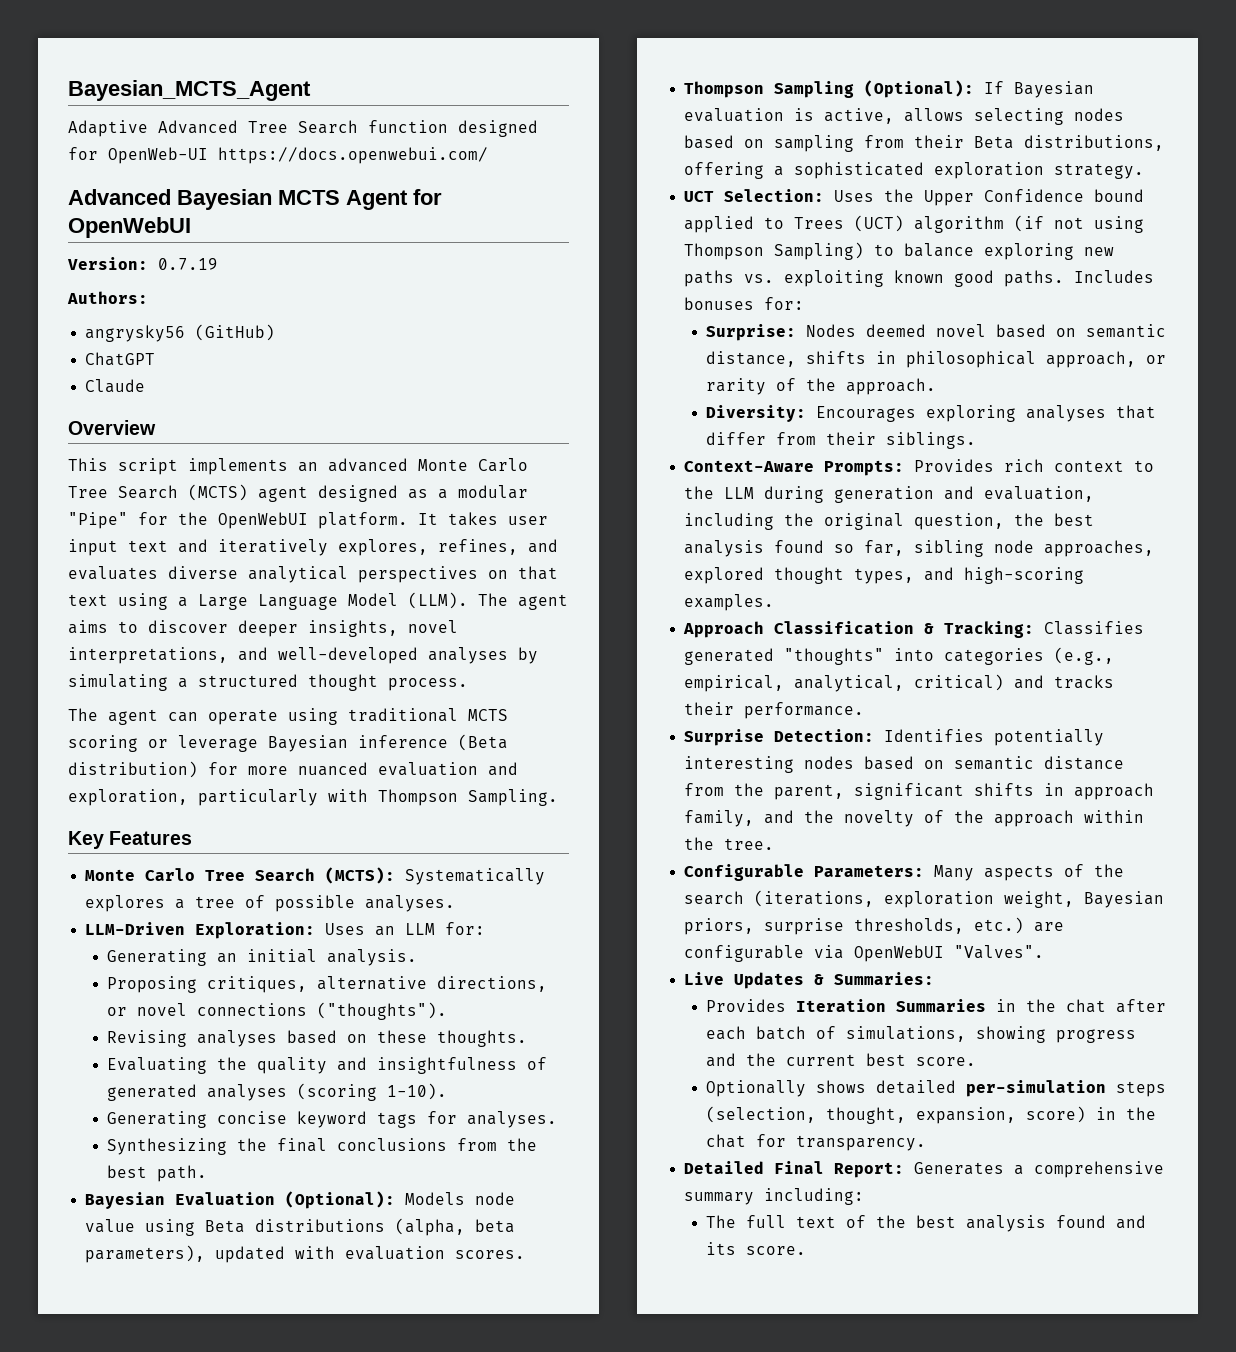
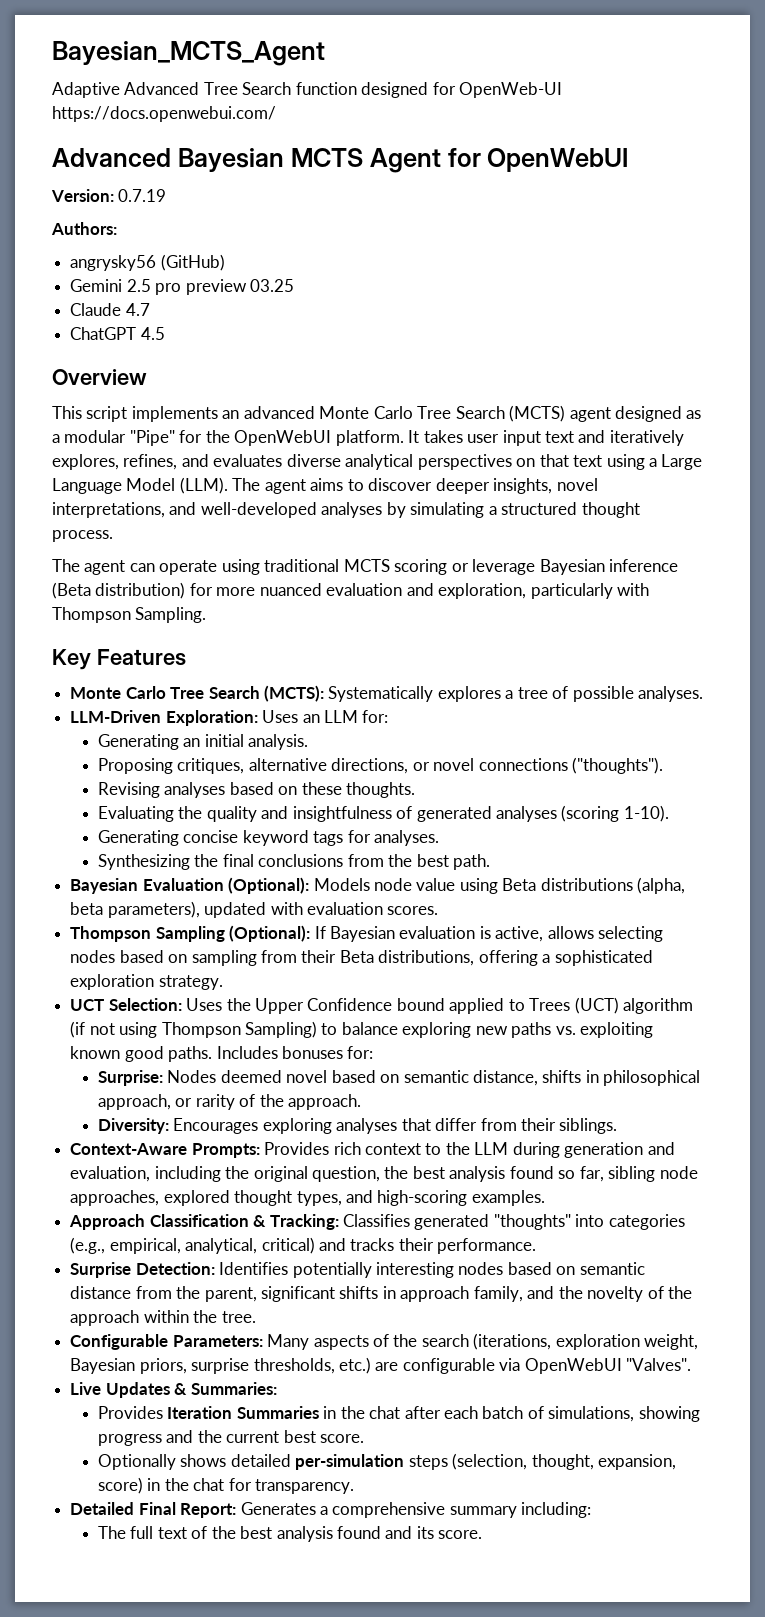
[85,352,156,366] [85,379,146,393] ChatGPT // Claude -> [70,279,294,295] [70,303,150,316] [70,327,165,340] Gemini 2.5 pro preview 03.25 // Claude 4.7 // ChatGPT 4.5

